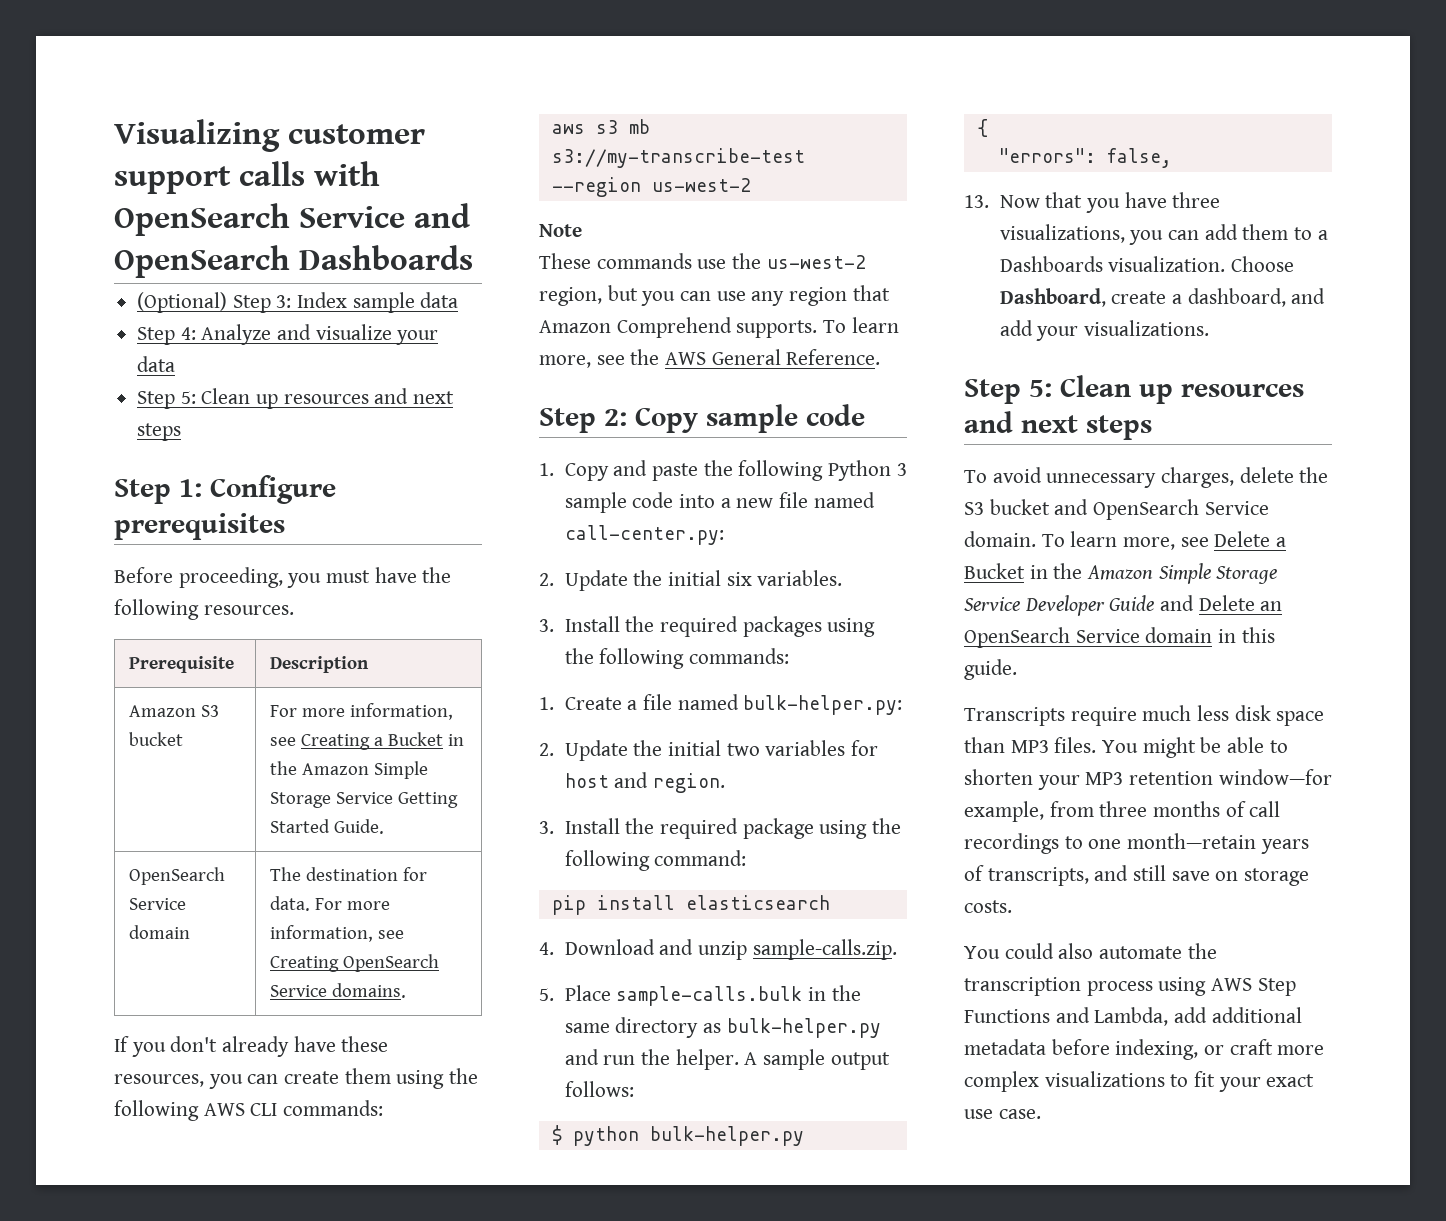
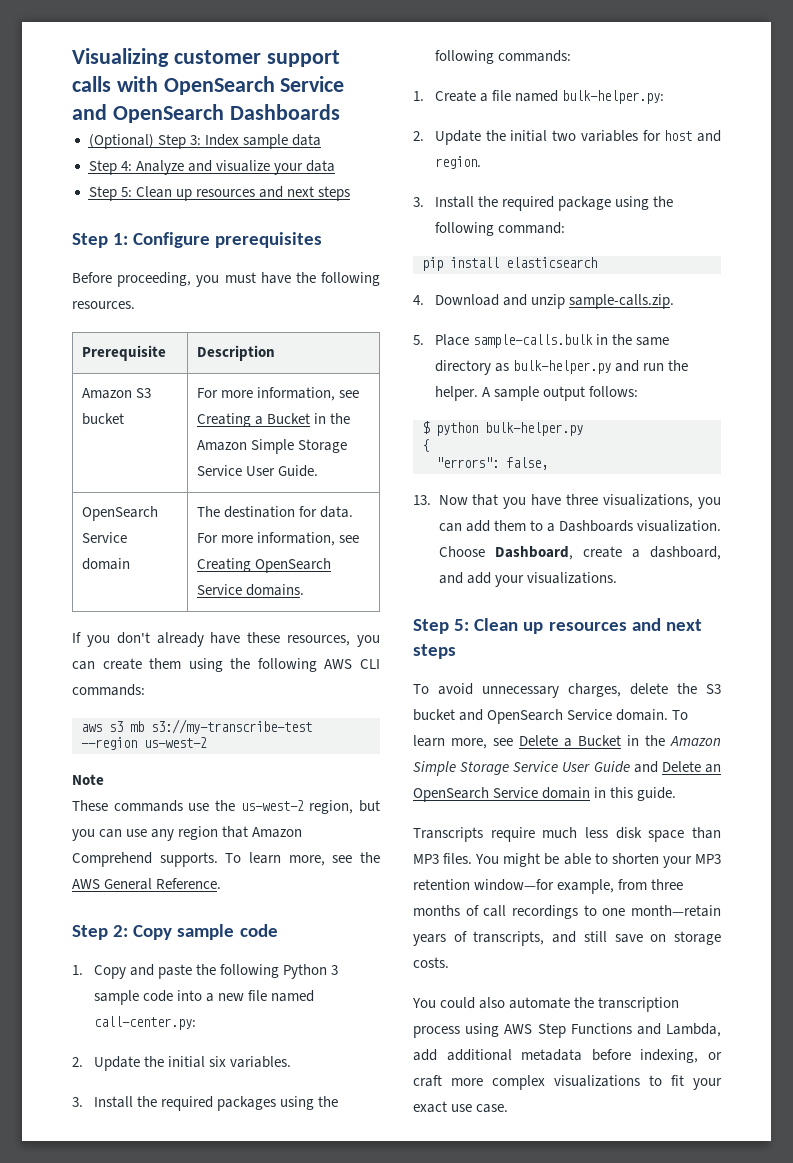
[397,792,458,808] [269,819,330,833] Getting Started -> [246,466,276,476] User
[1024,595,1105,616] Developer -> [562,762,591,772] User

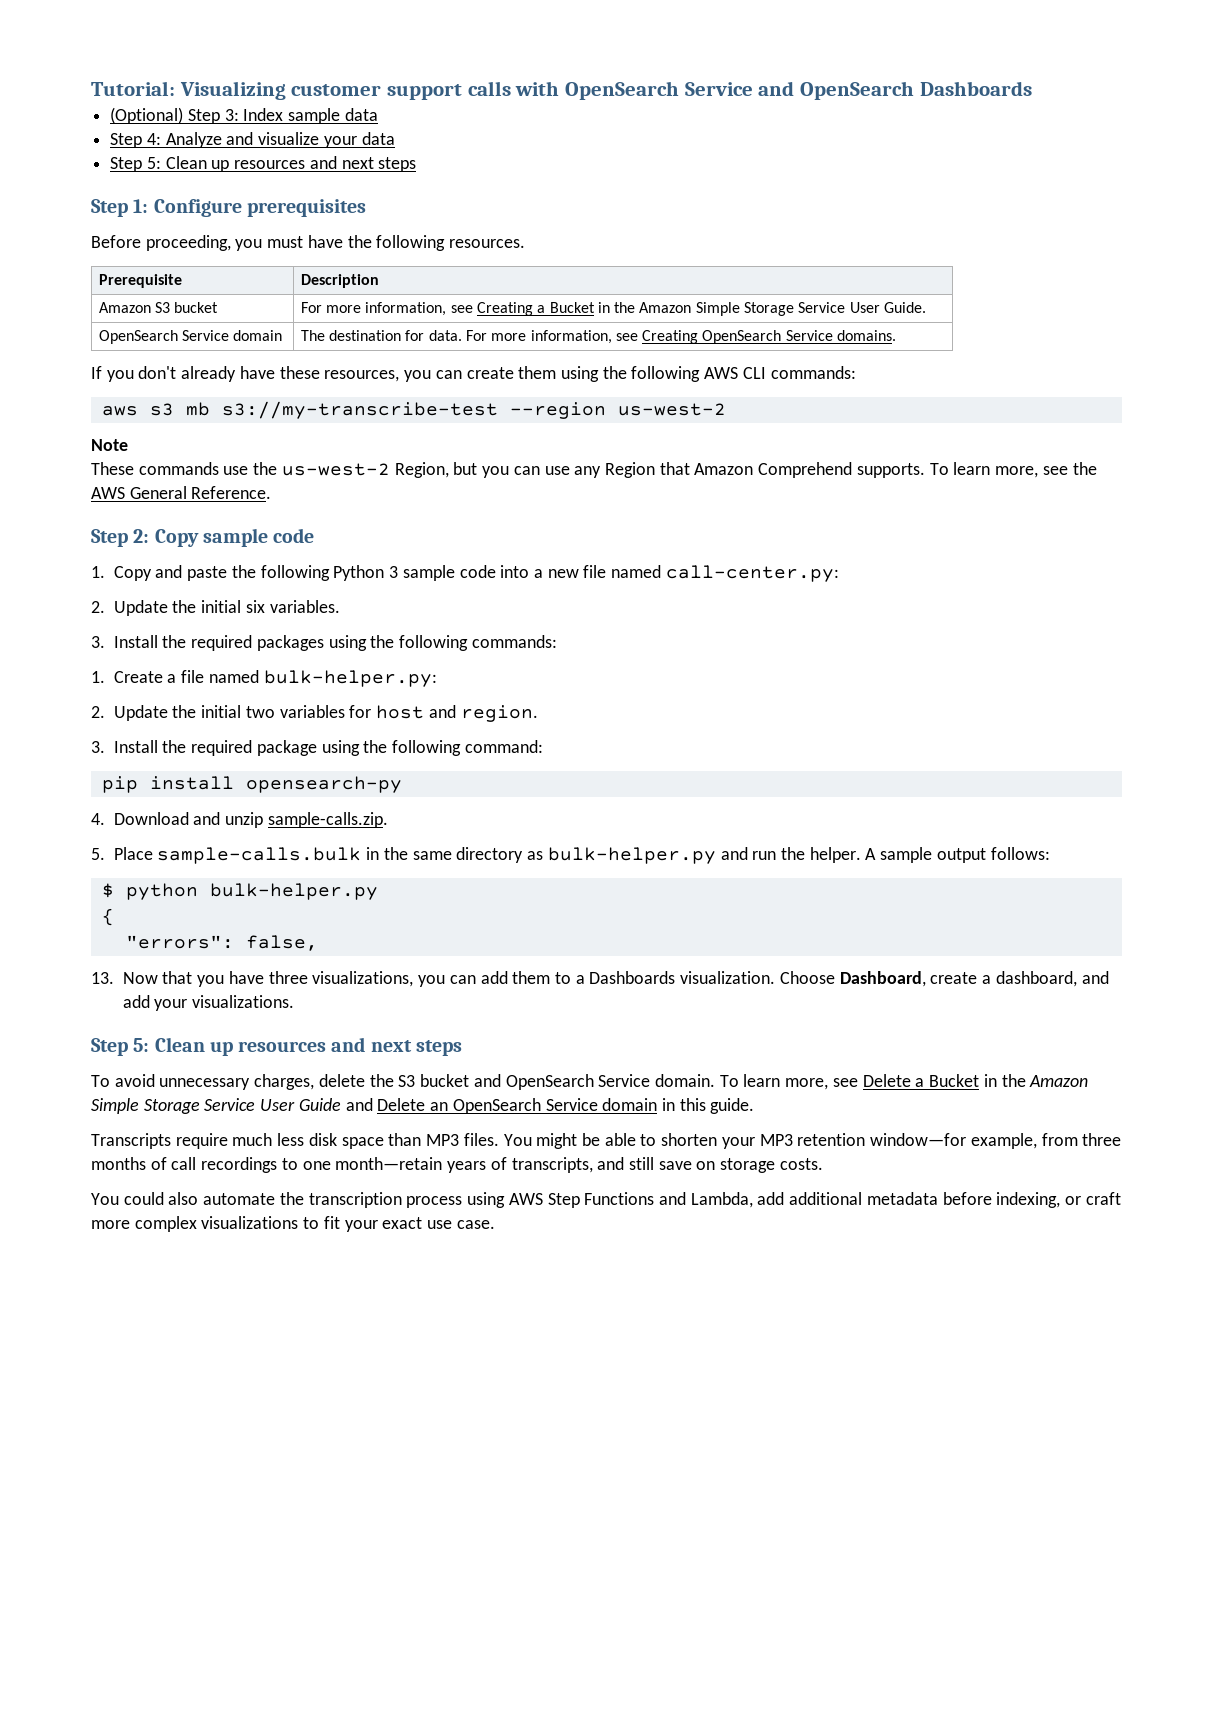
(72, 57) none -> [91,81,175,96] Tutorial:
[309,800,354,814] region, -> [394,462,449,478] Region,
[178,826,219,840] region -> [604,462,655,478] Region
[506,257,597,268] elasticsearch -> [245,776,402,793] opensearch-py

